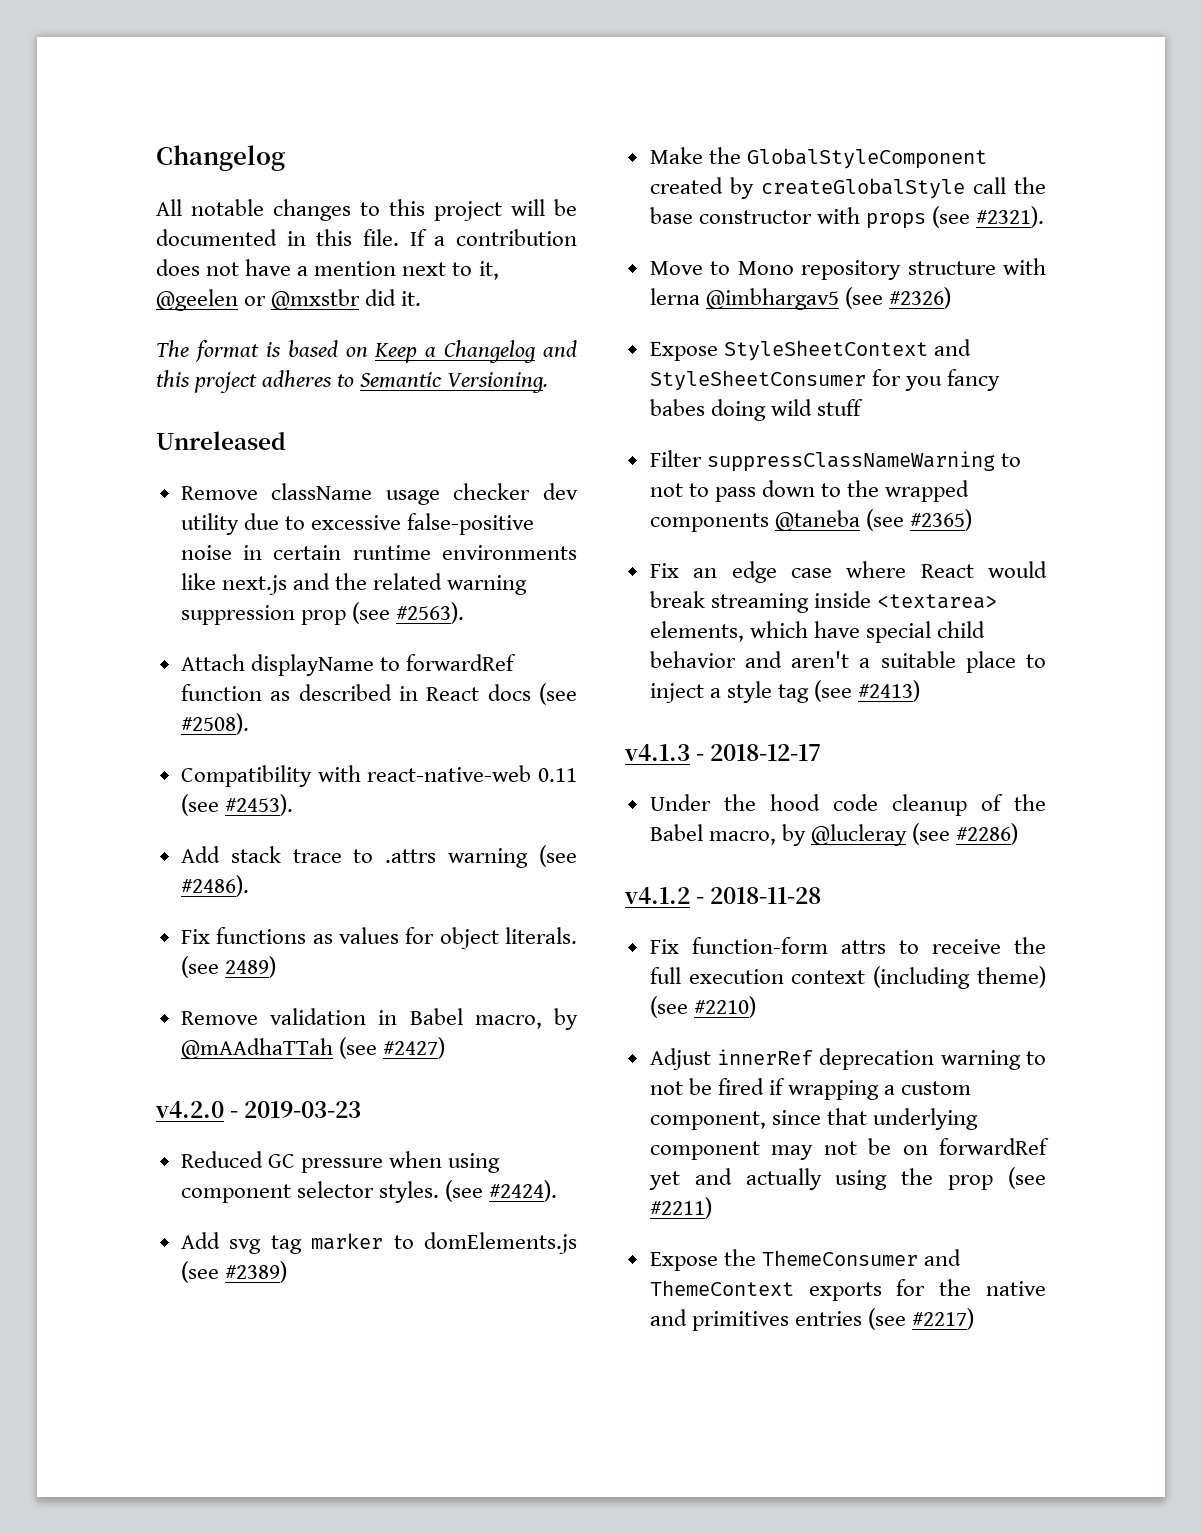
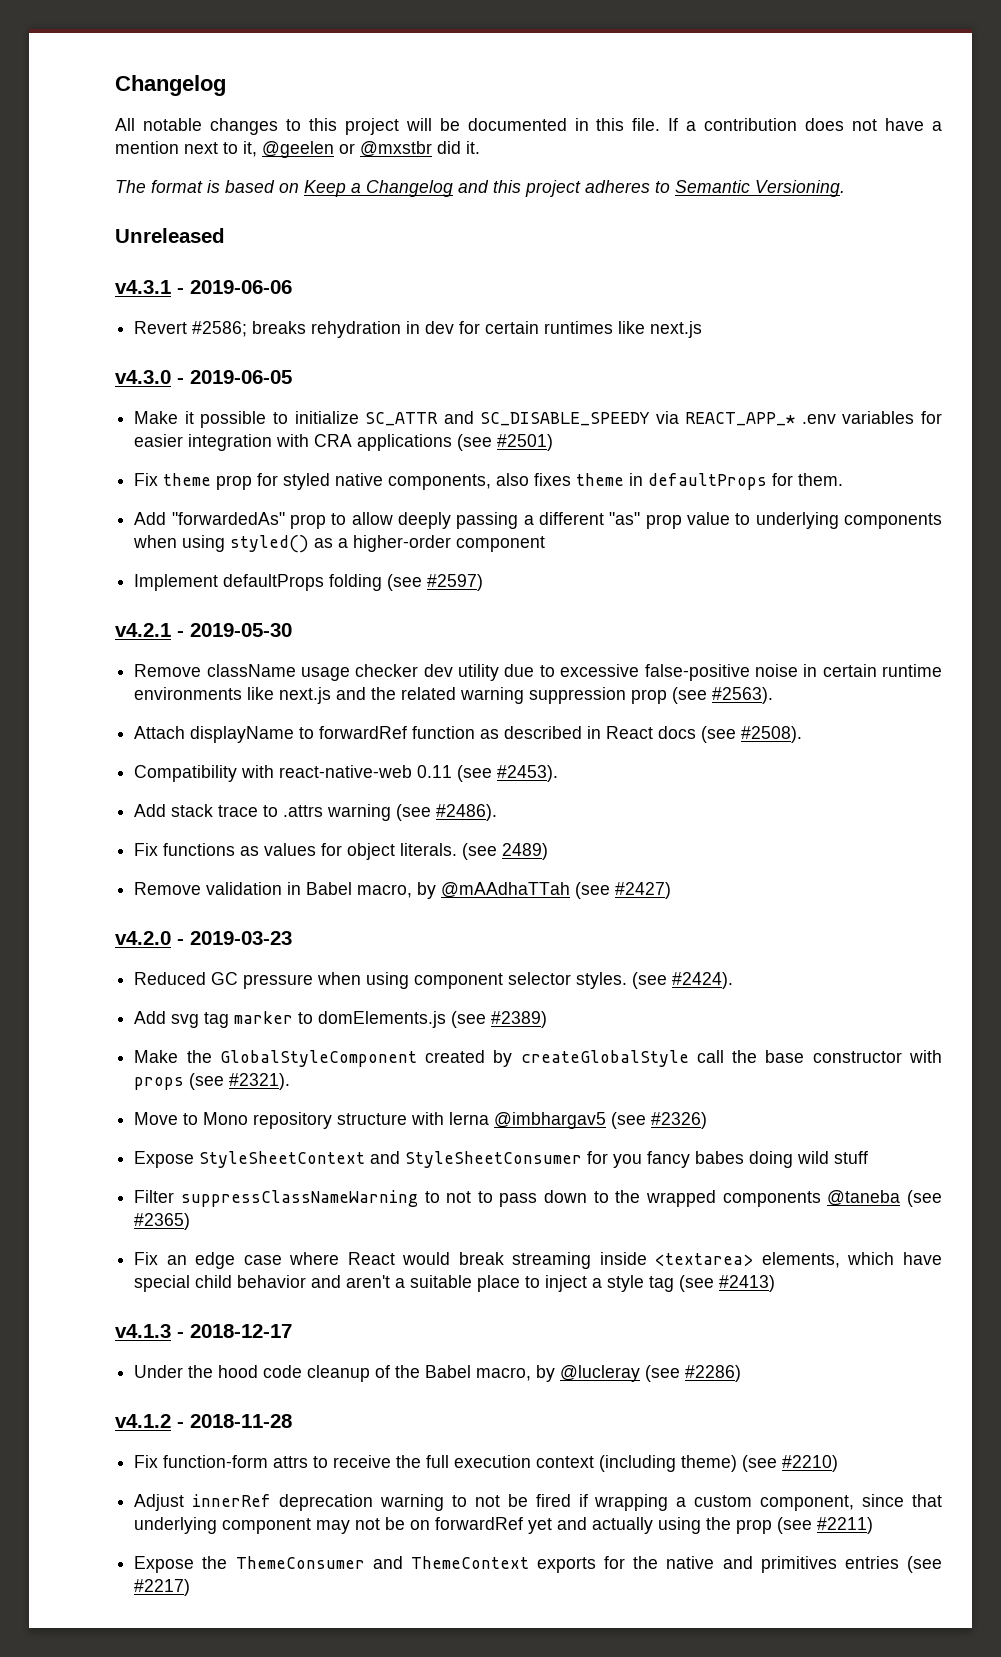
(286, 440) none -> [115,280,292,294] [134,321,703,338] [115,370,292,384] [134,411,942,428] [134,434,554,451] [134,473,844,490] [134,512,942,529] [133,535,546,553] [134,574,484,591] [115,623,292,637] // v4.3.1 - 2019-06-06 // Revert #2586; breaks rehydration in dev for certain runtimes like next.js // v4.3.0 - 2019-06-05 // Make it possible to initialize SC_ATTR and SC_DISABLE_SPEEDY via REACT_APP_* .env variables for easier integration with CRA applications (see #2501) // Fix theme prop for styled native components, also fixes theme in defaultProps for them. // Add "forwardedAs" prop to allow deeply passing a different "as" prop value to underlying components when using styled() as a higher-order component // Implement defaultProps folding (see #2597) // v4.2.1 - 2019-05-30

